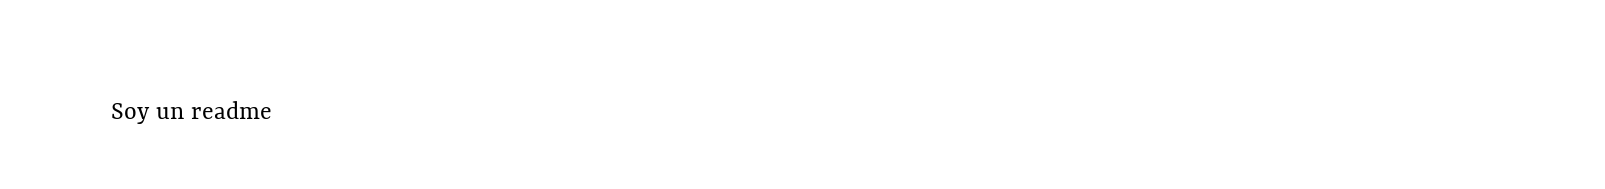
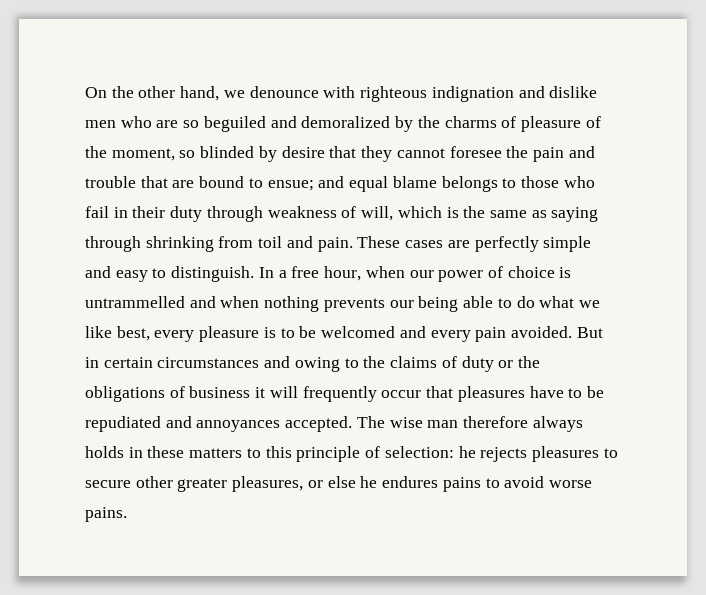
[111,101,273,124] Soy un readme -> [85,86,598,102] [85,116,601,132] [85,146,595,162] [85,176,595,192] [85,206,599,222] [85,236,592,252] [85,266,572,282] [85,296,600,312] [85,326,603,342] [85,356,540,372] [85,386,604,402] [85,416,583,432] [85,446,618,462] [85,476,592,492] [85,507,127,522] On the other hand, we denounce with righteous indignation and dislike men who are so beguiled and demoralized by the charms of pleasure of the moment, so blinded by desire that they cannot foresee the pain and trouble that are bound to ensue; and equal blame belongs to those who fail in their duty through weakness of will, which is the same as saying through shrinking from toil and pain. These cases are perfectly simple and easy to distinguish. In a free hour, when our power of choice is untrammelled and when nothing prevents our being able to do what we like best, every pleasure is to be welcomed and every pain avoided. But in certain circumstances and owing to the claims of duty or the obligations of business it will frequently occur that pleasures have to be repudiated and annoyances accepted. The wise man therefore always holds in these matters to this principle of selection: he rejects pleasures to secure other greater pleasures, or else he endures pains to avoid worse pains.

